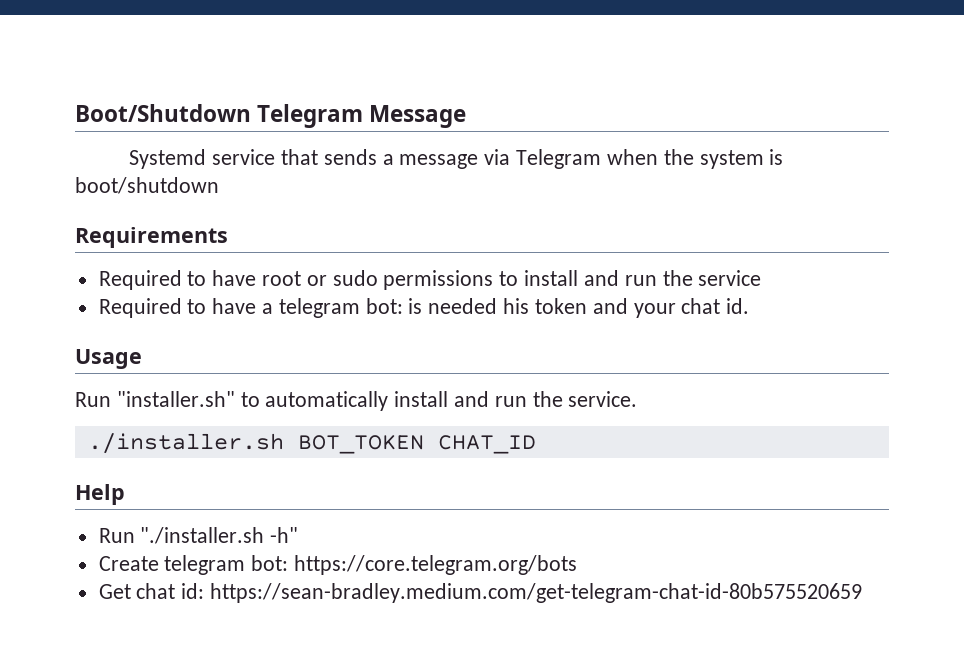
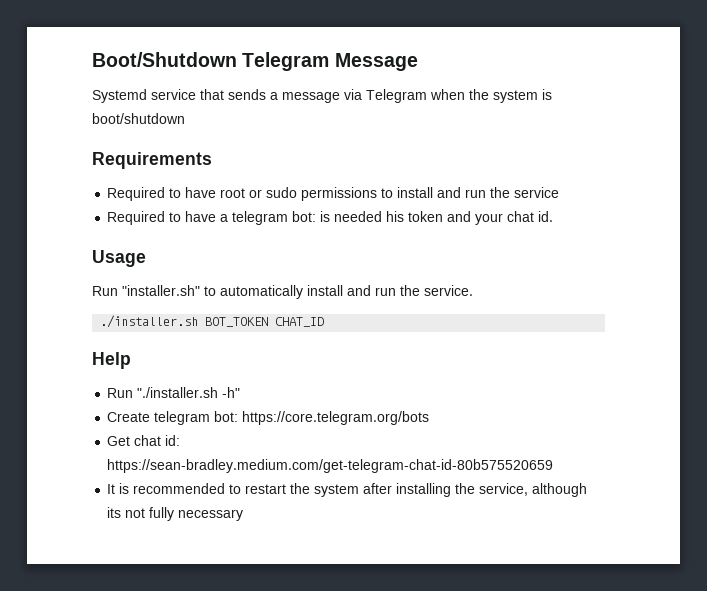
(863, 593) none -> [107,483,588,497] [107,507,244,521] // It is recommended to restart the system after installing the service, although its not fully necessary

